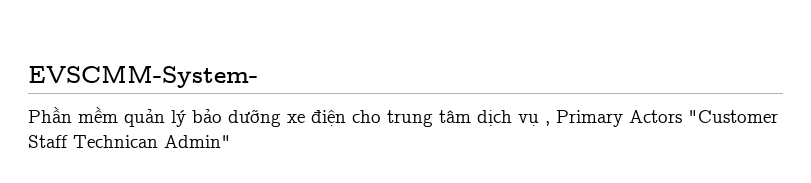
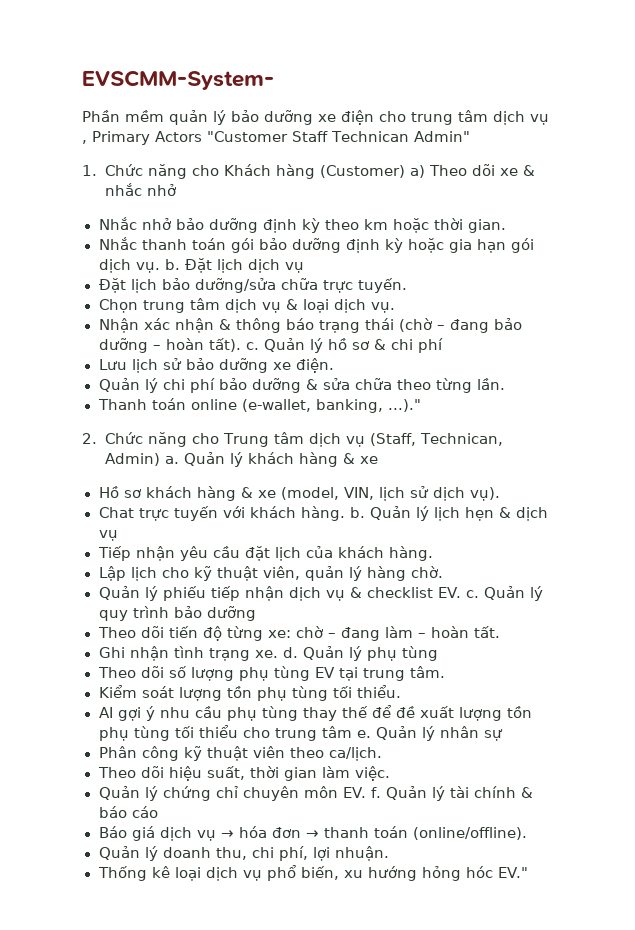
(231, 141) none -> [82,164,535,179] [104,183,177,196] [98,217,506,233] [98,237,534,253] [98,258,304,273] [98,278,407,293] [98,298,395,313] [98,318,522,333] [98,338,443,353] [98,358,334,373] [98,378,505,393] [97,398,421,413] [82,432,503,447] [104,452,378,467] [98,486,500,501] [98,506,548,521] [98,530,118,541] [97,546,433,561] [98,566,443,581] [98,586,544,601] [98,606,256,621] [97,626,500,641] [98,646,438,661] [97,666,445,681] [98,685,401,701] [98,705,532,721] [98,725,503,741] [98,746,382,761] [97,766,390,781] [98,786,534,801] [98,806,158,818] [98,826,527,841] [98,846,389,861] [97,865,529,881] // 1. Chức năng cho Khách hàng (Customer) a) Theo dõi xe & nhắc nhở // Nhắc nhở bảo dưỡng định kỳ theo km hoặc thời gian. // Nhắc thanh toán gói bảo dưỡng định kỳ hoặc gia hạn gói dịch vụ. b. Đặt lịch dịch vụ // Đặt lịch bảo dưỡng/sửa chữa trực tuyến. // Chọn trung tâm dịch vụ & loại dịch vụ. // Nhận xác nhận & thông báo trạng thái (chờ – đang bảo dưỡng – hoàn tất). c. Quản lý hồ sơ & chi phí // Lưu lịch sử bảo dưỡng xe điện. // Quản lý chi phí bảo dưỡng & sửa chữa theo từng lần. // Thanh toán online (e-wallet, banking, ...)." // 2. Chức năng cho Trung tâm dịch vụ (Staff, Technican, Admin) a. Quản lý khách hàng & xe // Hồ sơ khách hàng & xe (model, VIN, lịch sử dịch vụ). // Chat trực tuyến với khách hàng. b. Quản lý lịch hẹn & dịch vụ // Tiếp nhận yêu cầu đặt lịch của khách hàng. // Lập lịch cho kỹ thuật viên, quản lý hàng chờ. // Quản lý phiếu tiếp nhận dịch vụ & checklist EV. c. Quản lý quy trình bảo dưỡng // Theo dõi tiến độ từng xe: chờ – đang làm – hoàn tất. // Ghi nhận tình trạng xe. d. Quản lý phụ tùng // Theo dõi số lượng phụ tùng EV tại trung tâm. // Kiểm soát lượng tồn phụ tùng tối thiểu. // AI gợi ý nhu cầu phụ tùng thay thế để đề xuất lượng tồn phụ tùng tối thiểu cho trung tâm e. Quản lý nhân sự // Phân công kỹ thuật viên theo ca/lịch. // Theo dõi hiệu suất, thời gian làm việc. // Quản lý chứng chỉ chuyên môn EV. f. Quản lý tài chính & báo cáo // Báo giá dịch vụ → hóa đơn → thanh toán (online/offline). // Quản lý doanh thu, chi phí, lợi nhuận. // Thống kê loại dịch vụ phổ biến, xu hướng hỏng hóc EV."

